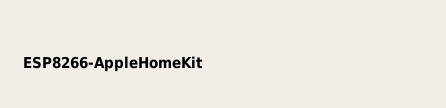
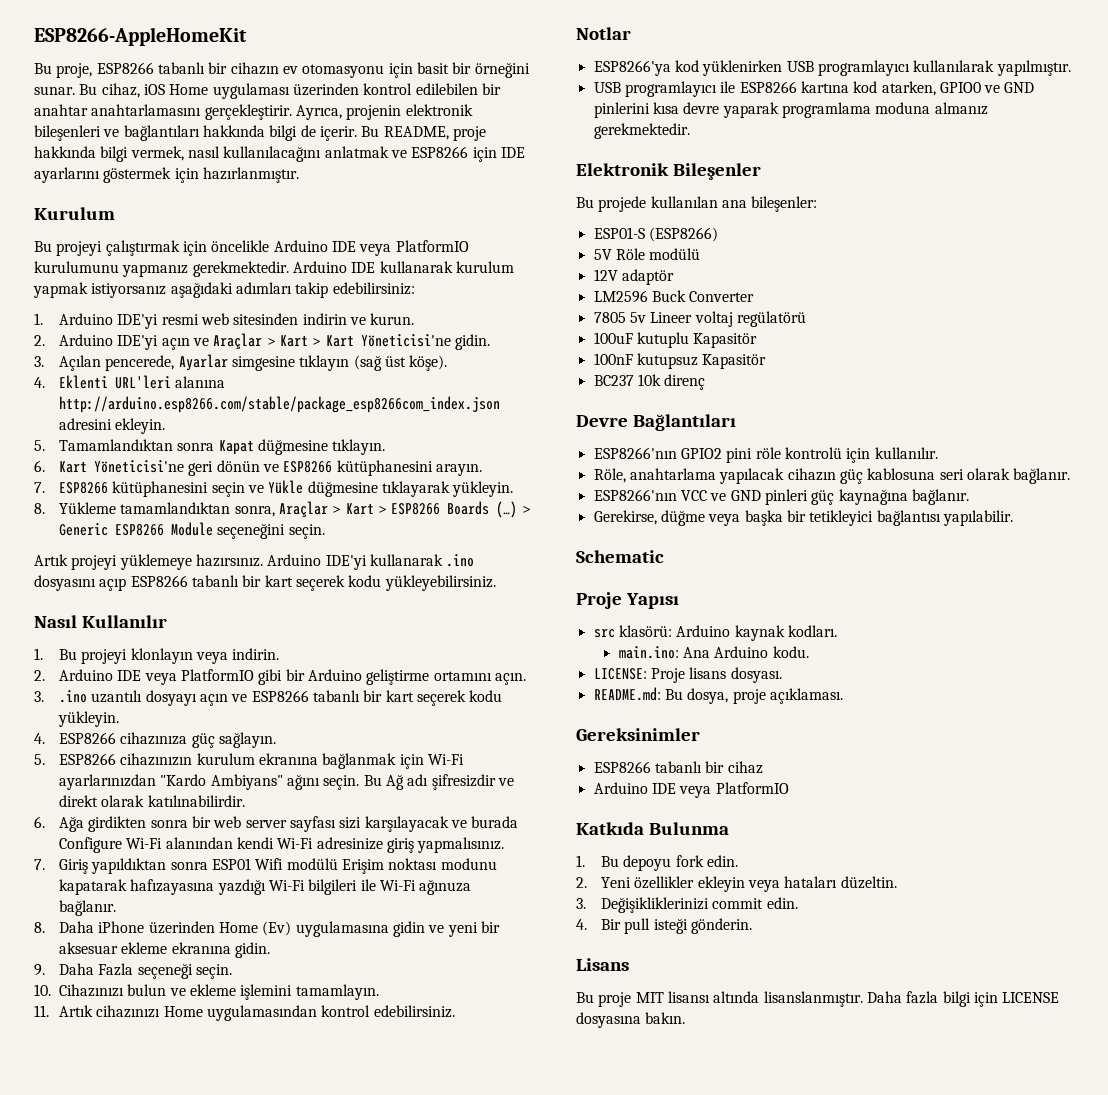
(203, 64) none -> [34,62,530,78] [34,83,501,99] [34,104,473,120] [34,125,486,141] [34,146,525,162] [34,167,299,183] [34,207,115,220] [34,240,469,256] [34,261,514,277] [33,282,415,298] [34,313,415,329] [34,333,490,350] [34,354,448,371] [34,375,226,389] [58,396,500,413] [58,418,166,434] [34,439,386,455] [34,460,482,476] [34,480,514,497] [34,501,531,518] [58,522,325,539] [34,554,475,570] [34,575,496,591] [34,615,167,628] [34,648,280,664] [34,669,526,685] [34,690,503,706] [57,711,119,727] [34,732,276,748] [34,753,464,769] [58,774,514,790] [58,795,245,807] [34,816,519,832] [58,837,505,853] [34,858,497,874] [58,879,472,895] [58,900,116,916] [34,921,500,937] [58,942,270,958] [34,963,232,979] [34,984,379,1000] [34,1005,455,1021] [576,27,631,40] [593,60,1071,76] [593,81,1035,97] [593,102,988,118] [593,123,690,139] [576,163,761,180] [576,196,818,212] [593,227,718,242] [593,248,701,260] [593,269,674,285] [593,290,755,303] [593,311,806,327] [593,332,758,348] [593,353,767,369] [593,374,706,390] [576,414,736,431] [593,447,938,463] [593,468,1071,484] [593,489,969,505] [593,510,1013,526] [576,550,664,563] [576,592,679,609] [593,625,837,641] [618,646,809,659] [593,667,782,683] [593,687,843,704] [576,728,700,741] [593,761,763,774] [593,782,789,798] [576,822,729,835] [576,855,738,871] [576,876,897,892] [576,897,798,913] [576,918,752,934] [576,958,629,971] [576,991,1060,1007] [576,1012,686,1028] // Bu proje, ESP8266 tabanlı bir cihazın ev otomasyonu için basit bir örneğini sunar. Bu cihaz, iOS Home uygulaması üzerinden kontrol edilebilen bir anahtar anahtarlamasını gerçekleştirir. Ayrıca, projenin elektronik bileşenleri ve bağlantıları hakkında bilgi de içerir. Bu README, proje hakkında bilgi vermek, nasıl kullanılacağını anlatmak ve ESP8266 için IDE ayarlarını göstermek için hazırlanmıştır. // Kurulum // Bu projeyi çalıştırmak için öncelikle Arduino IDE veya PlatformIO kurulumunu yapmanız gerekmektedir. Arduino IDE kullanarak kurulum yapmak istiyorsanız aşağıdaki adımları takip edebilirsiniz: // 1. Arduino IDE'yi resmi web sitesinden indirin ve kurun. // 2. Arduino IDE'yi açın ve Araçlar > Kart > Kart Yöneticisi'ne gidin. // 3. Açılan pencerede, Ayarlar simgesine tıklayın (sağ üst köşe). // 4. Eklenti URL'leri alanına http://arduino.esp8266.com/stable/package_esp8266com_index.json adresini ekleyin. // 5. Tamamlandıktan sonra Kapat düğmesine tıklayın. // 6. Kart Yöneticisi'ne geri dönün ve ESP8266 kütüphanesini arayın. // 7. ESP8266 kütüphanesini seçin ve Yükle düğmesine tıklayarak yükleyin. // 8. Yükleme tamamlandıktan sonra, Araçlar > Kart > ESP8266 Boards (…) > Generic ESP8266 Module seçeneğini seçin. // Artık projeyi yüklemeye hazırsınız. Arduino IDE'yi kullanarak .ino dosyasını açıp ESP8266 tabanlı bir kart seçerek kodu yükleyebilirsiniz. // Nasıl Kullanılır // 1. Bu projeyi klonlayın veya indirin. // 2. Arduino IDE veya PlatformIO gibi bir Arduino geliştirme ortamını açın. // 3. .ino uzantılı dosyayı açın ve ESP8266 tabanlı bir kart seçerek kodu yükleyin. // 4. ESP8266 cihazınıza güç sağlayın. // 5. ESP8266 cihazınızın kurulum ekranına bağlanmak için Wi-Fi ayarlarınızdan "Kardo Ambiyans" ağını seçin. Bu Ağ adı şifresizdir ve direkt olarak katılınabilirdir. // 6. Ağa girdikten sonra bir web server sayfası sizi karşılayacak ve burada Configure Wi-Fi alanından kendi Wi-Fi adresinize giriş yapmalısınız. // 7. Giriş yapıldıktan sonra ESP01 Wifi modülü Erişim noktası modunu kapatarak hafızayasına yazdığı Wi-Fi bilgileri ile Wi-Fi ağınuza bağlanır. // 8. Daha iPhone üzerinden Home (Ev) uygulamasına gidin ve yeni bir aksesuar ekleme ekranına gidin. // 9. Daha Fazla seçeneği seçin. // 10. Cihazınızı bulun ve ekleme işlemini tamamlayın. // 11. Artık cihazınızı Home uygulamasından kontrol edebilirsiniz. // Notlar // ESP8266'ya kod yüklenirken USB programlayıcı kullanılarak yapılmıştır. // USB programlayıcı ile ESP8266 kartına kod atarken, GPIO0 ve GND pinlerini kısa devre yaparak programlama moduna almanız gerekmektedir. // Elektronik Bileşenler // Bu projede kullanılan ana bileşenler: // ESP01-S (ESP8266) // 5V Röle modülü // 12V adaptör // LM2596 Buck Converter // 7805 5v Lineer voltaj regülatörü // 100uF kutuplu Kapasitör // 100nF kutupsuz Kapasitör // BC237 10k direnç // Devre Bağlantıları // ESP8266'nın GPIO2 pini röle kontrolü için kullanılır. // Röle, anahtarlama yapılacak cihazın güç kablosuna seri olarak bağlanır. // ESP8266'nın VCC ve GND pinleri güç kaynağına bağlanır. // Gerekirse, düğme veya başka bir tetikleyici bağlantısı yapılabilir. // Schematic // Proje Yapısı // src klasörü: Arduino kaynak kodları. // main.ino: Ana Arduino kodu. // LICENSE: Proje lisans dosyası. // README.md: Bu dosya, proje açıklaması. // Gereksinimler // ESP8266 tabanlı bir cihaz // Arduino IDE veya PlatformIO // Katkıda Bulunma // 1. Bu depoyu fork edin. // 2. Yeni özellikler ekleyin veya hataları düzeltin. // 3. Değişikliklerinizi commit edin. // 4. Bir pull isteği gönderin. // Lisans // Bu proje MIT lisansı altında lisanslanmıştır. Daha fazla bilgi için LICENSE dosyasına bakın.

